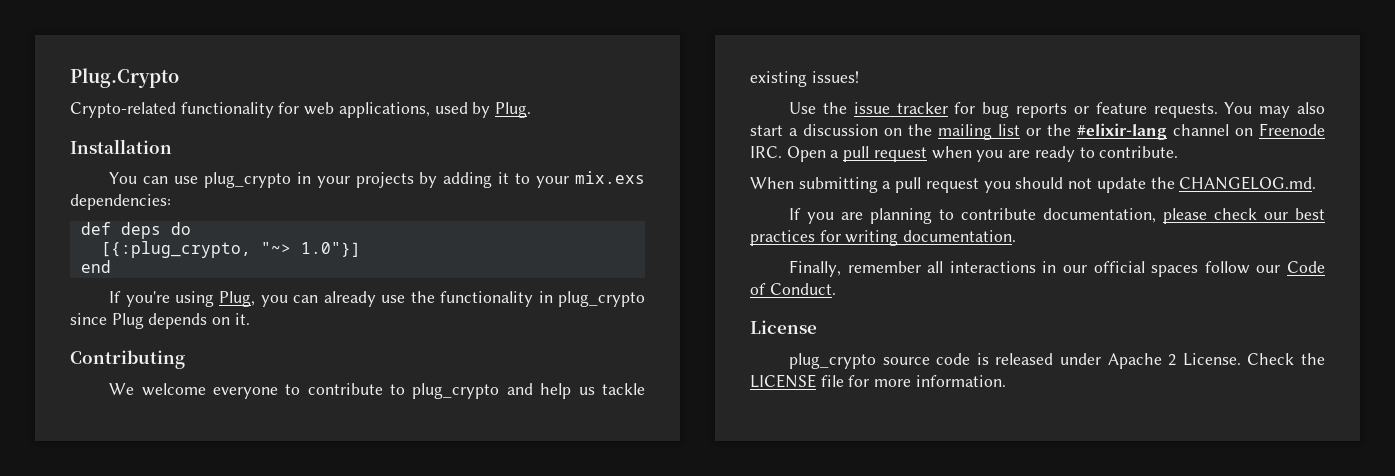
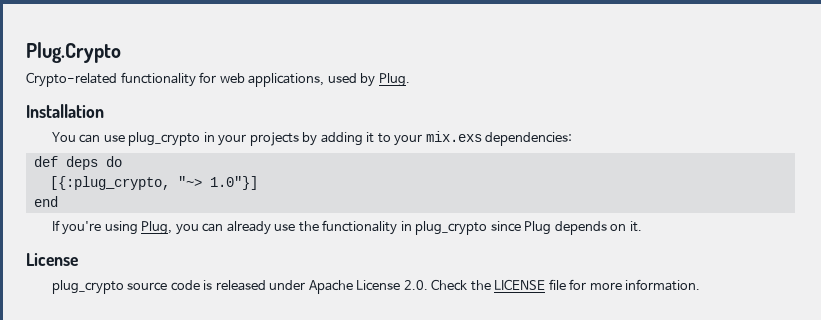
[70,350,185,369] [109,383,645,399] [750,71,859,87] [789,102,1325,118] [750,123,1325,140] [750,146,1179,162] [750,176,1317,193] [789,208,1325,224] [750,230,1017,246] [789,260,1325,277] [750,283,836,295] // Contributing // We welcome everyone to contribute to plug_crypto and help us tackle existing issues! // Use the issue tracker for bug reports or feature requests. You may also start a discussion on the mailing list or the #elixir-lang channel on Freenode IRC. Open a pull request when you are ready to contribute. // When submitting a pull request you should not update the CHANGELOG.md. // If you are planning to contribute documentation, please check our best practices for writing documentation. // Finally, remember all interactions in our official spaces follow our Code of Conduct. -> (642, 226) none
[1168,353,1241,366] 2 License. -> [356,280,428,291] License 2.0.

